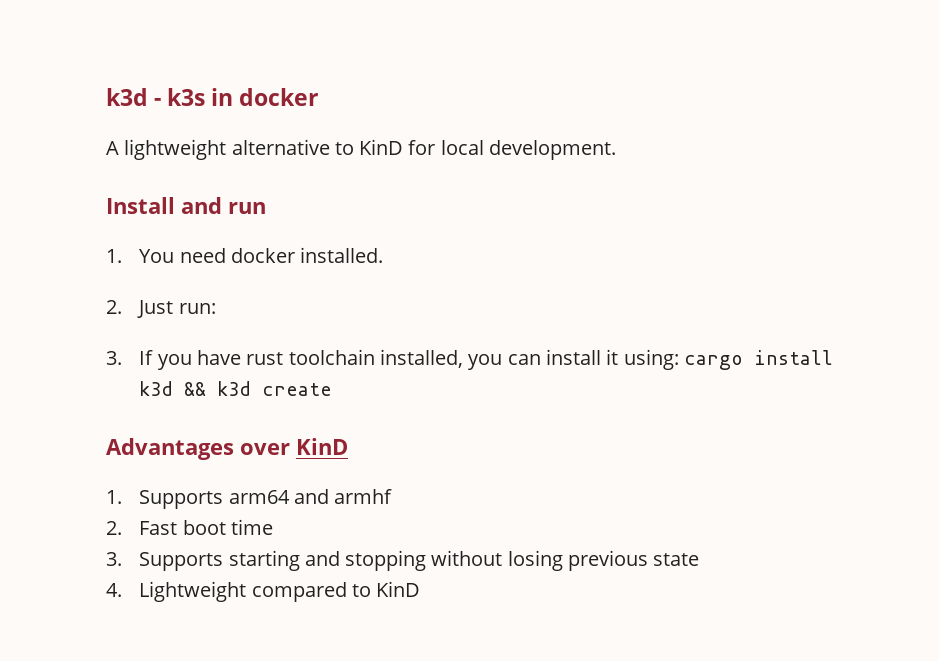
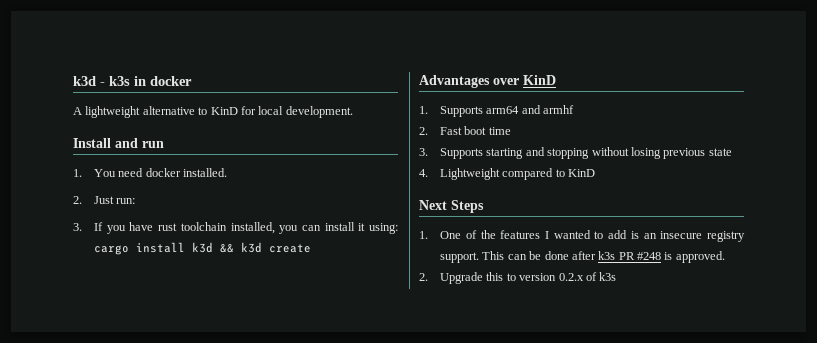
(421, 589) none -> [419,200,484,213] [419,230,745,242] [440,251,725,263] [419,272,617,284] // Next Steps // 1. One of the features I wanted to add is an insecure registry support. This can be done after k3s PR #248 is approved. // 2. Upgrade this to version 0.2.x of k3s

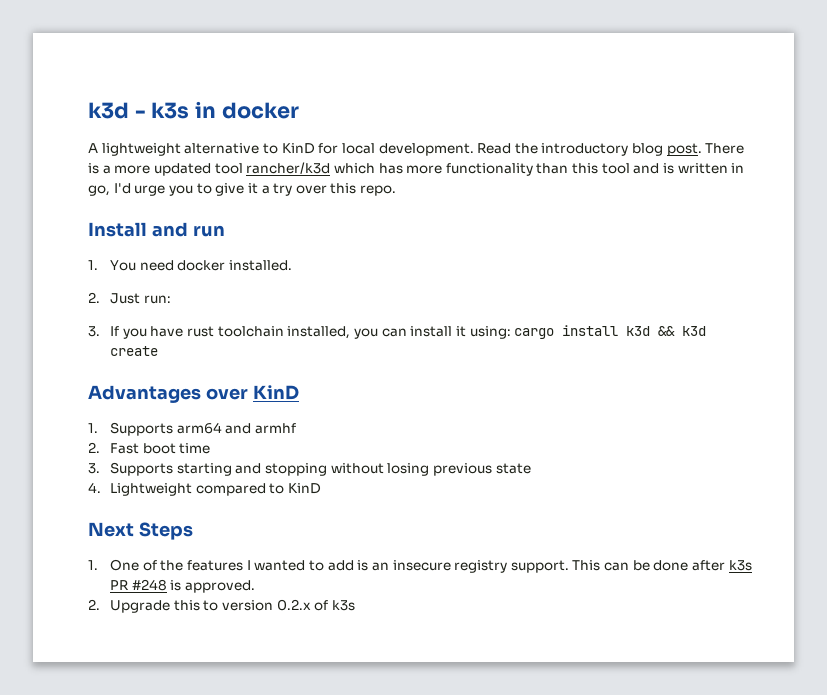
(353, 112) none -> [477,143,745,156] [88,162,745,176] [88,183,397,196] Read the introductory blog post. There is a more updated tool rancher/k3d which has more functionality than this tool and is written in go, I'd urge you to give it a try over this repo.

